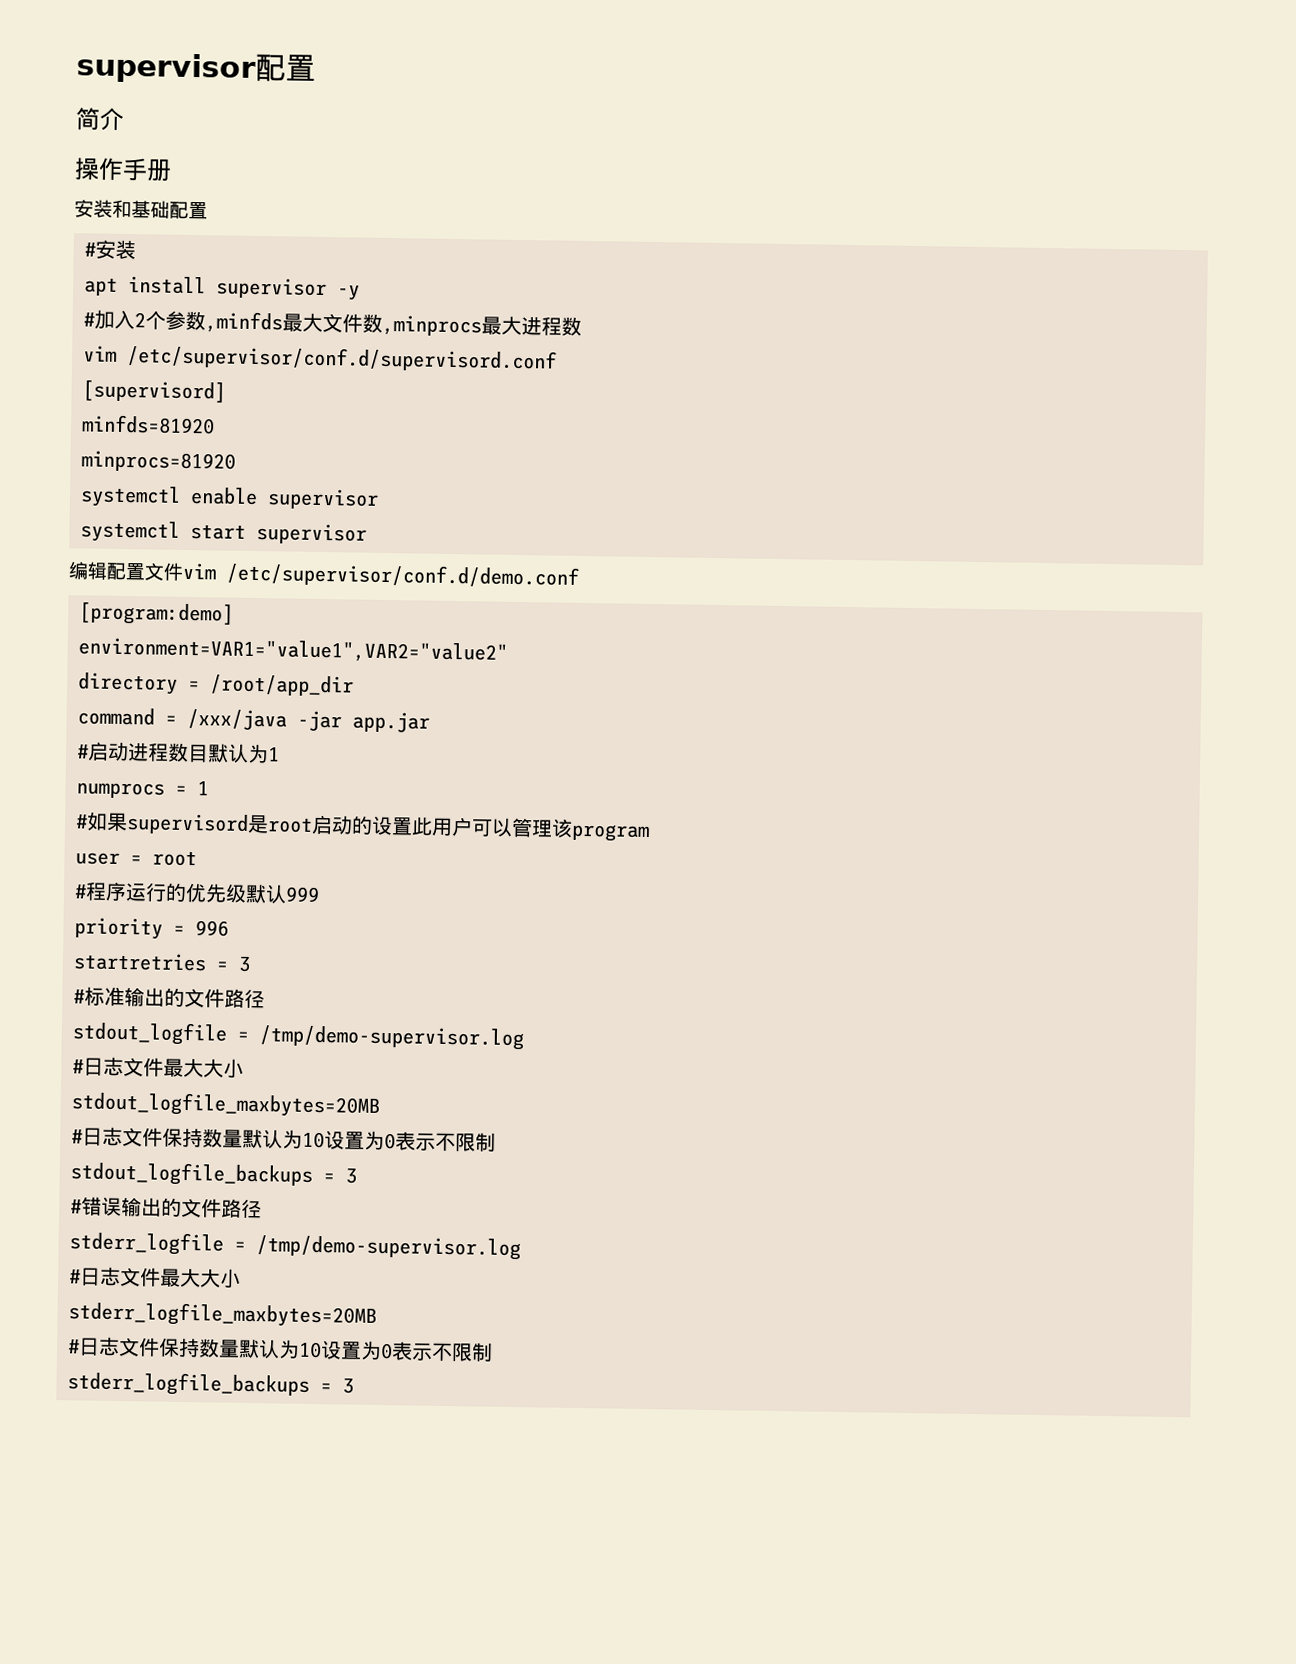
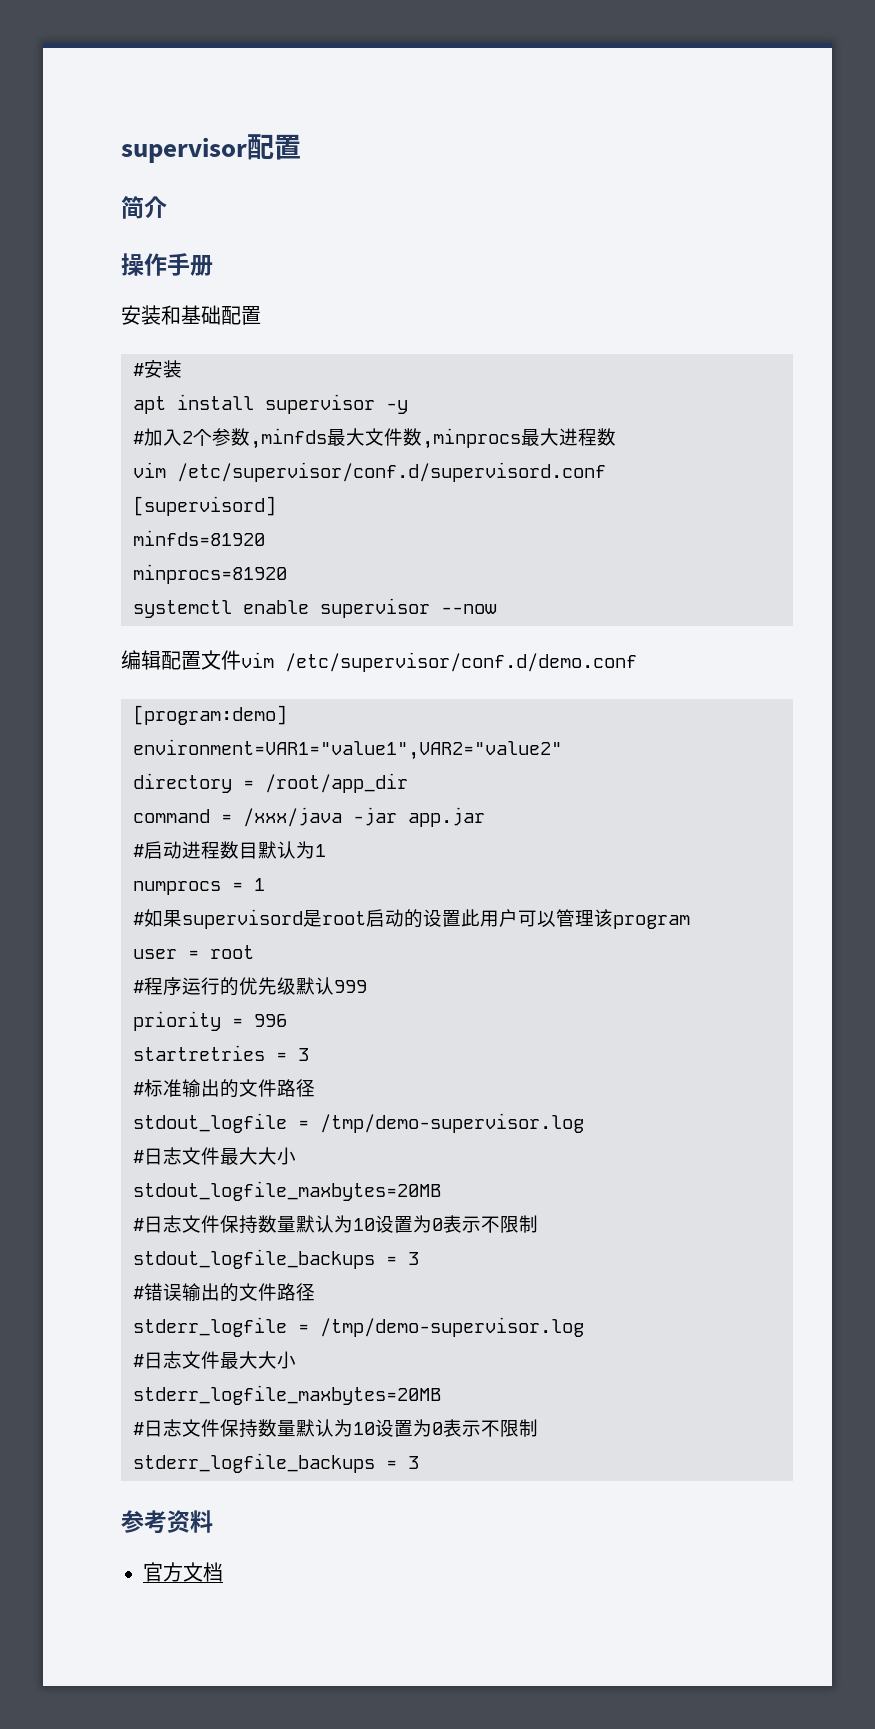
[80,520,368,545] // systemctl start supervisor -> [441,604,497,614] --now
(355, 1386) none -> [121,1510,213,1534] [143,1562,223,1582] // 参考资料 // 官方文档

